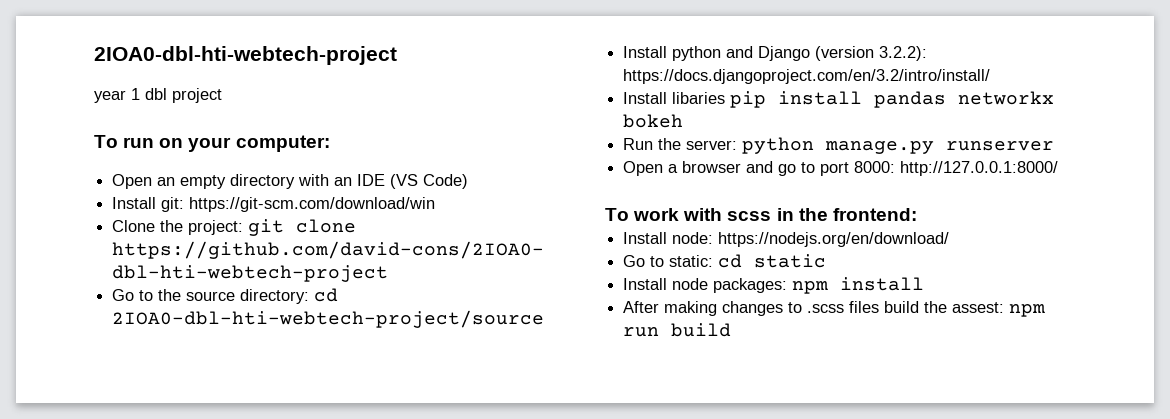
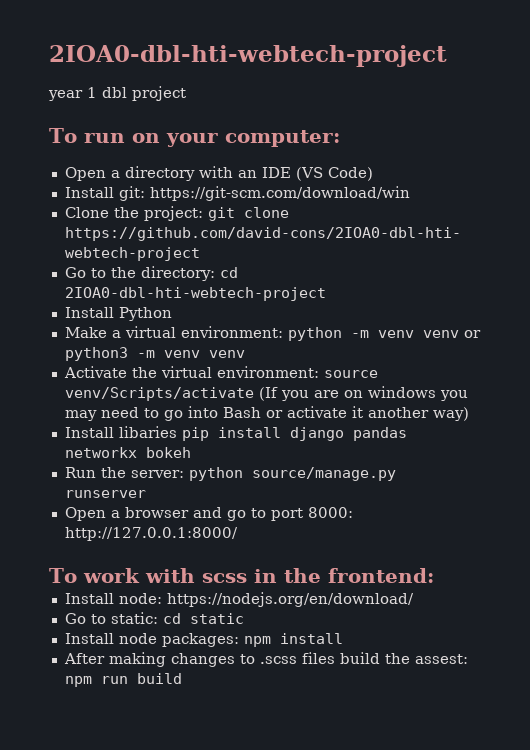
[157,175,227,189] an empty -> [110,170,120,178] a
[186,291,236,301] source -> (136, 272) none
[112,310,545,328] [623,46,928,61] [623,69,991,84] 2IOA0-dbl-hti-webtech-project/source // Install python and Django (version 3.2.2): https://docs.djangoproject.com/en/3.2/intro/install/ -> [64,287,326,301] [64,307,172,321] [64,326,481,341] [64,347,245,361] [63,366,378,378] [64,386,468,401] [64,406,469,421] 2IOA0-dbl-hti-webtech-project // Install Python // Make a virtual environment: python -m venv venv or python3 -m venv venv // Activate the virtual environment: source venv/Scripts/activate (If you are on windows you may need to go into Bash or activate it another way)
(863, 98) none -> [289,427,344,441] django
[825,141,935,154] manage.py -> [251,467,396,481] source/manage.py

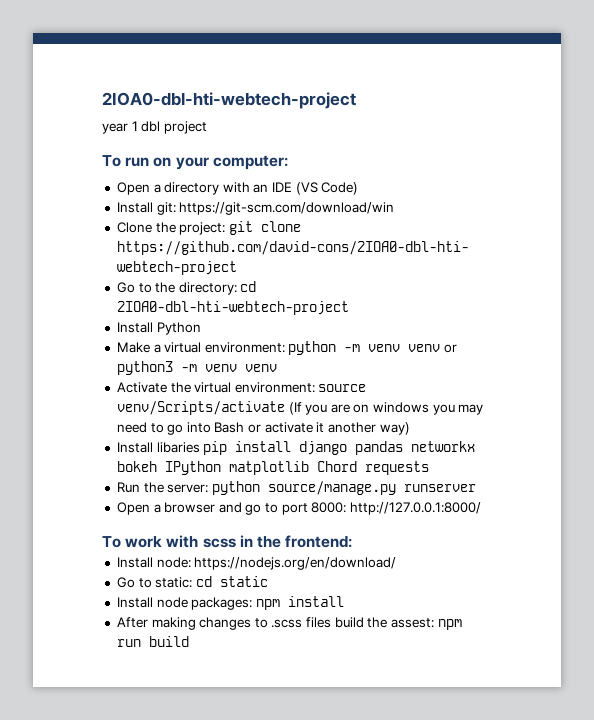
(191, 452) none -> [164,461,429,475] IPython matplotlib Chord requests

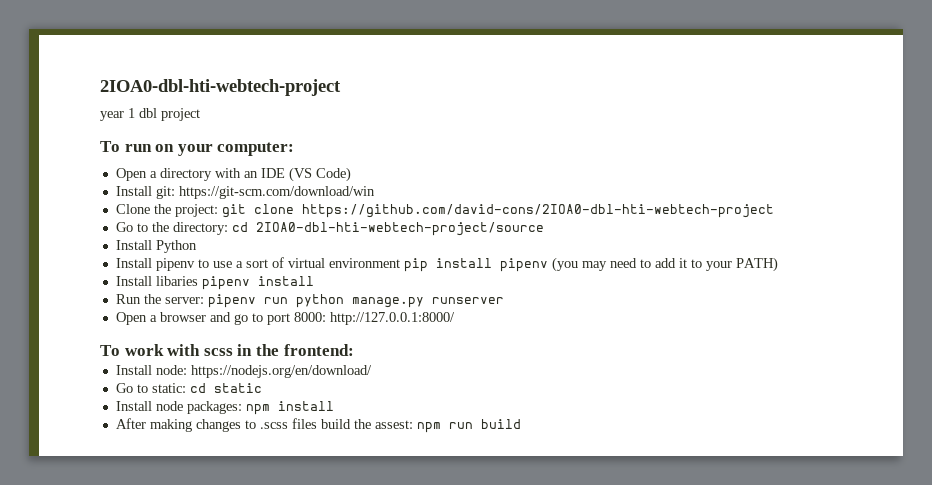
[116,301,349,315] 2IOA0-dbl-hti-webtech-project -> [255,222,544,236] 2IOA0-dbl-hti-webtech-project/source
[116,341,458,355] [116,361,277,375] [116,382,367,393] [116,401,484,415] [116,422,410,435] Make a virtual environment: python -m venv venv or python3 -m venv venv // Activate the virtual environment: source venv/Scripts/activate (If you are on windows you may need to go into Bash or activate it another way) -> [115,257,778,272] Install pipenv to use a sort of virtual environment pip install pipenv (you may need to add it to your PATH)
[203,441,476,455] [116,461,429,475] pip install django pandas networkx bokeh IPython matplotlib Chord requests -> [201,276,314,290] pipenv install
[211,481,396,495] python source/manage.py -> [207,294,424,308] pipenv run python manage.py

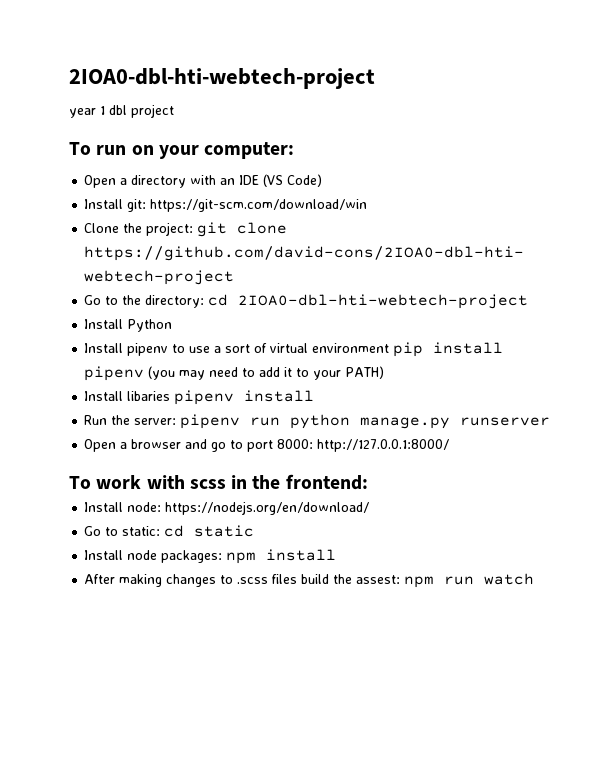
[255,222,544,236] 2IOA0-dbl-hti-webtech-project/source -> [238,294,529,309] 2IOA0-dbl-hti-webtech-project
[480,419,521,429] build -> [484,573,535,585] watch

